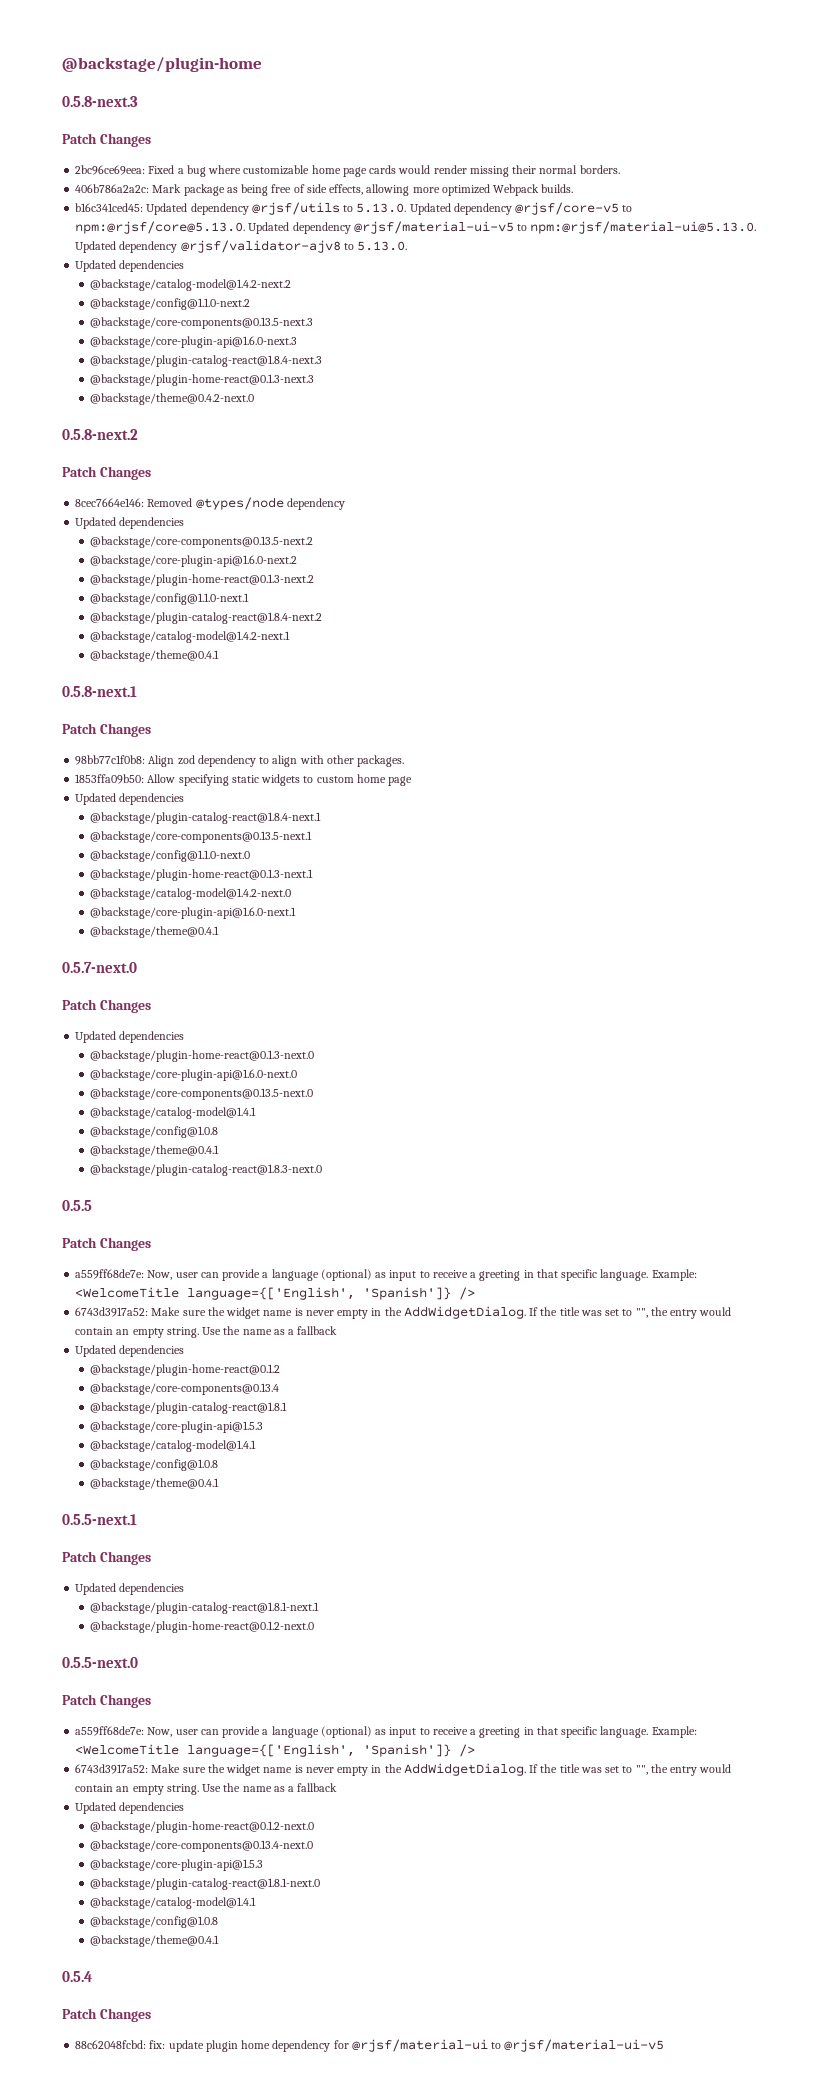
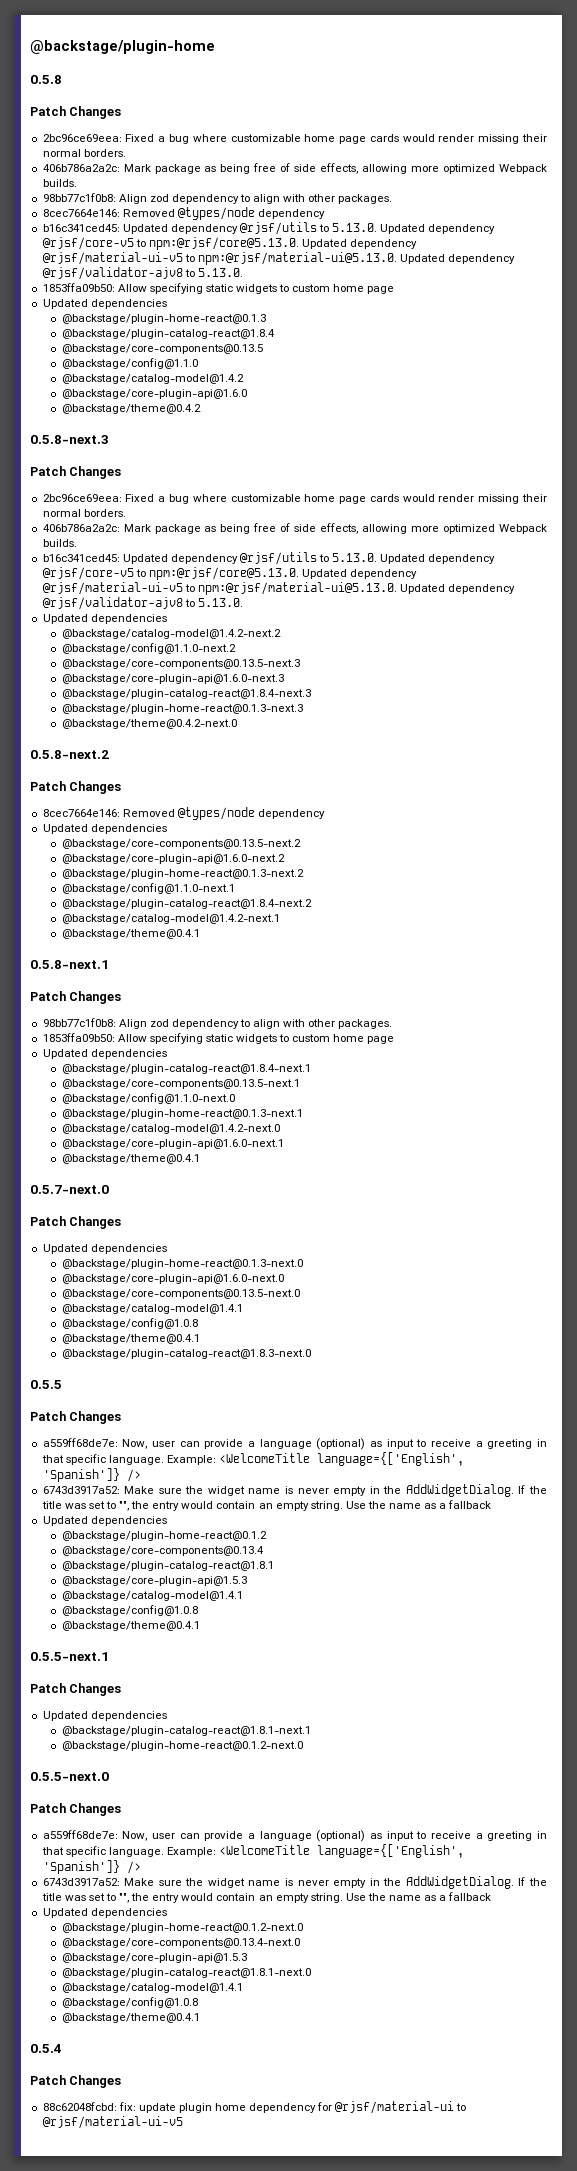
(262, 64) none -> [30,75,62,84] [30,106,122,119] [42,134,547,144] [42,149,126,157] [42,163,547,174] [42,179,77,187] [42,193,393,204] [42,207,325,220] [42,222,496,235] [42,237,418,250] [42,252,516,265] [42,267,243,280] [42,283,395,294] [42,299,167,309] [61,314,266,324] [61,329,275,339] [61,344,263,354] [61,358,198,369] [61,374,244,384] [61,389,247,399] [61,404,201,414] // 0.5.8 // Patch Changes // 2bc96ce69eea: Fixed a bug where customizable home page cards would render missing their normal borders. // 406b786a2a2c: Mark package as being free of side effects, allowing more optimized Webpack builds. // 98bb77c1f0b8: Align zod dependency to align with other packages. // 8cec7664e146: Removed @types/node dependency // b16c341ced45: Updated dependency @rjsf/utils to 5.13.0. Updated dependency @rjsf/core-v5 to npm:@rjsf/core@5.13.0. Updated dependency @rjsf/material-ui-v5 to npm:@rjsf/material-ui@5.13.0. Updated dependency @rjsf/validator-ajv8 to 5.13.0. // 1853ffa09b50: Allow specifying static widgets to custom home page // Updated dependencies // @backstage/plugin-home-react@0.1.3 // @backstage/plugin-catalog-react@1.8.4 // @backstage/core-components@0.13.5 // @backstage/config@1.1.0 // @backstage/catalog-model@1.4.2 // @backstage/core-plugin-api@1.6.0 // @backstage/theme@0.4.2

